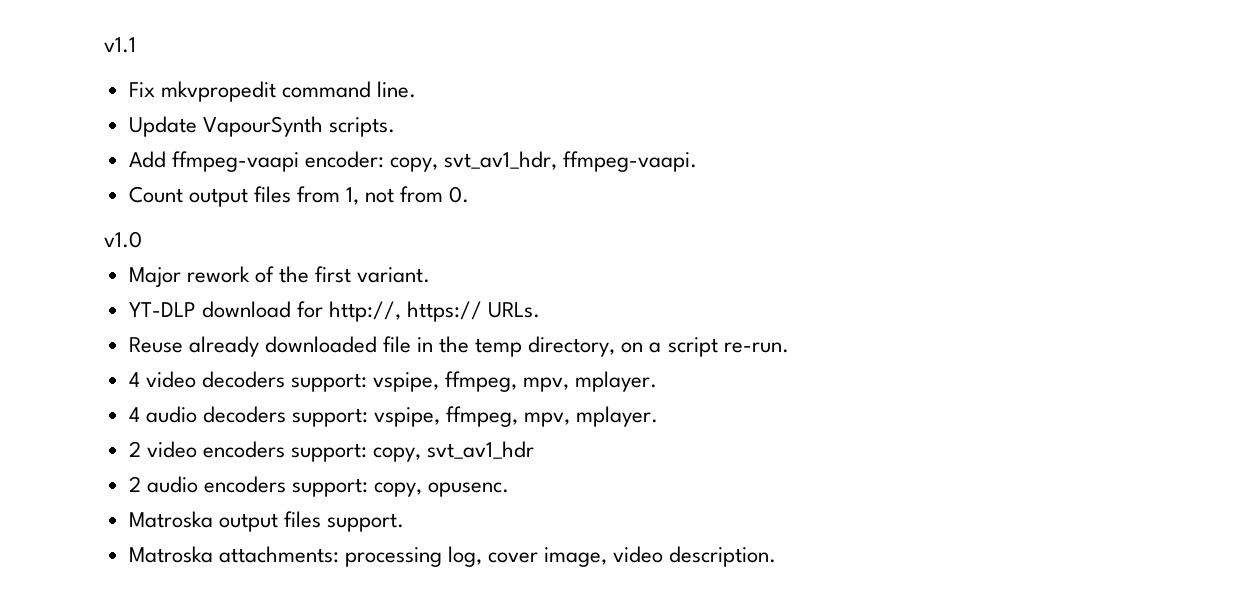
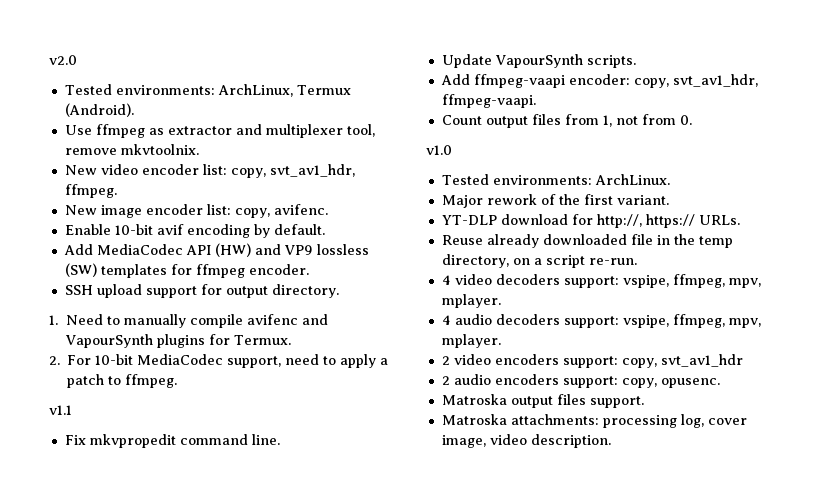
(104, 45) none -> [49,55,77,65] [64,84,351,97] [64,103,134,117] [64,124,375,138] [64,144,199,155] [64,164,355,178] [64,184,117,198] [64,204,328,218] [64,224,325,238] [63,243,369,257] [64,263,309,278] [64,284,339,298] [49,314,328,328] [64,334,291,348] [49,354,389,368] [67,374,178,388] v2.0 // Tested environments: ArchLinux, Termux (Android). // Use ffmpeg as extractor and multiplexer tool, remove mkvtoolnix. // New video encoder list: copy, svt_av1_hdr, ffmpeg. // New image encoder list: copy, avifenc. // Enable 10-bit avif encoding by default. // Add MediaCodec API (HW) and VP9 lossless (SW) templates for ffmpeg encoder. // SSH upload support for output directory. // 1. Need to manually compile avifenc and VapourSynth plugins for Termux. // 2. For 10-bit MediaCodec support, need to apply a patch to ffmpeg. //
(142, 239) none -> [441,174,670,185] // Tested environments: ArchLinux.

